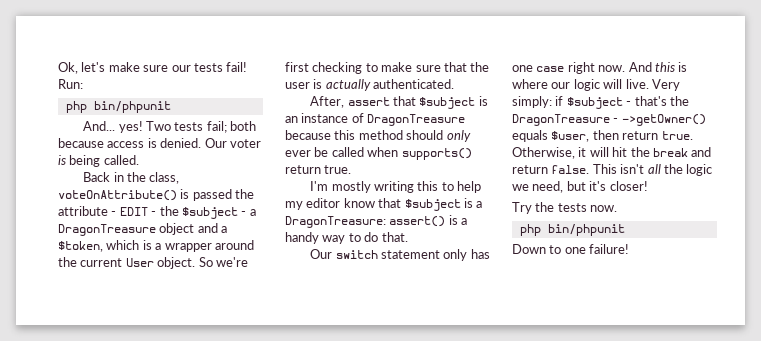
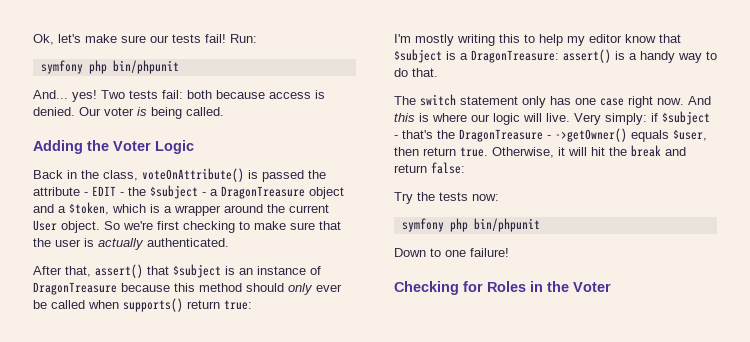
(83, 84) none -> [40,60,83,74] symfony
[206,121,227,133] fail; -> [162,90,183,99] fail:
(139, 160) none -> [33,140,194,154] // Adding the Voter Logic
[310,96,390,108] After, assert -> [33,264,143,278] After that, assert()
[324,165,352,174] true. -> [224,300,252,310] true:
[310,249,333,259] Our -> [394,96,416,105] The
[551,164,713,176] [512,181,648,193] false. This isn't all the logic we need, but it's closer! -> [431,162,465,174] false:
[590,205,618,212] now. // -> [472,194,499,201] [401,218,444,232] now: // symfony
(630, 249) none -> [394,281,611,295] // Checking for Roles in the Voter

